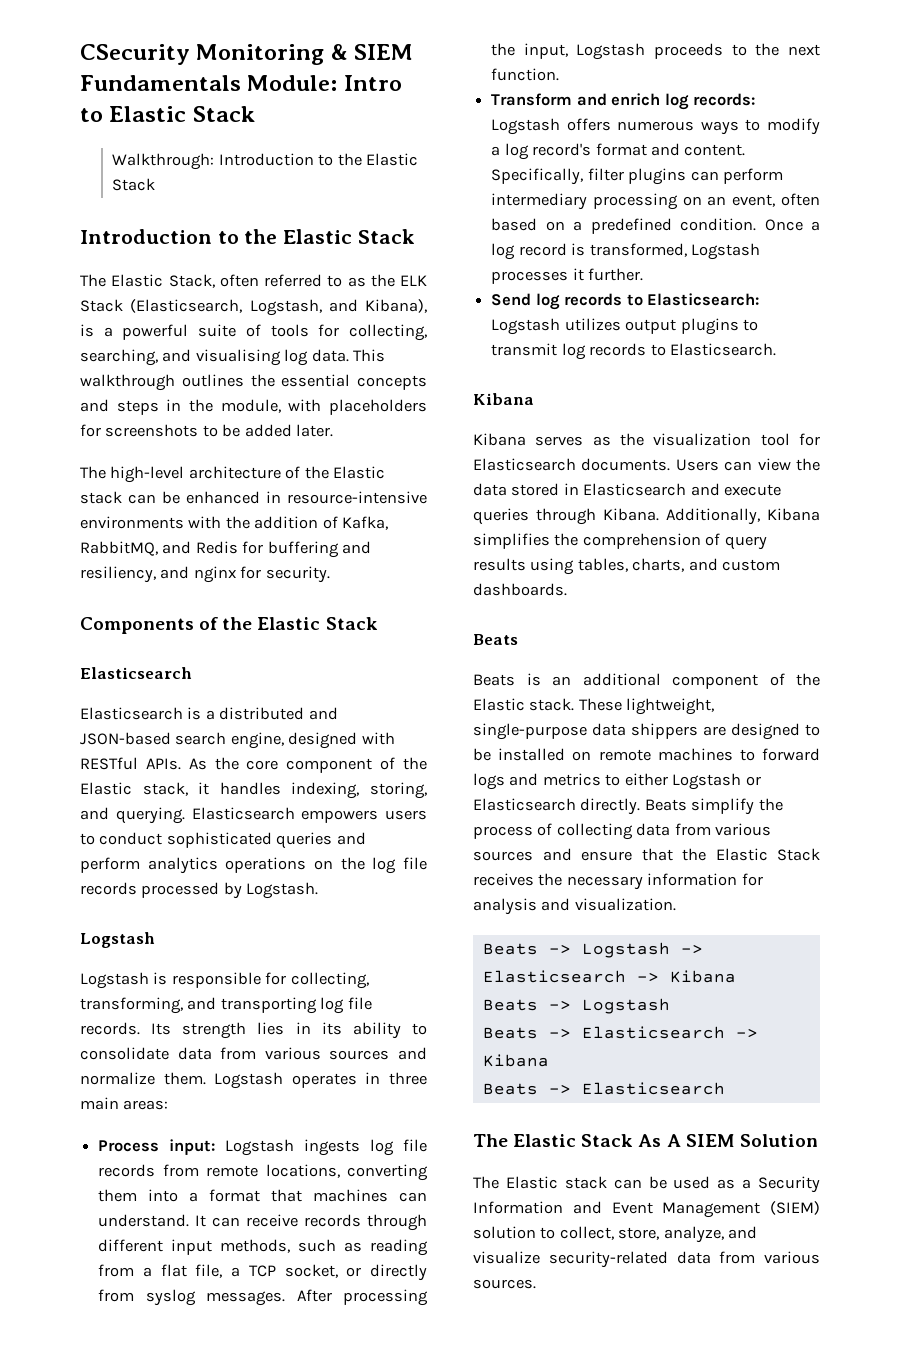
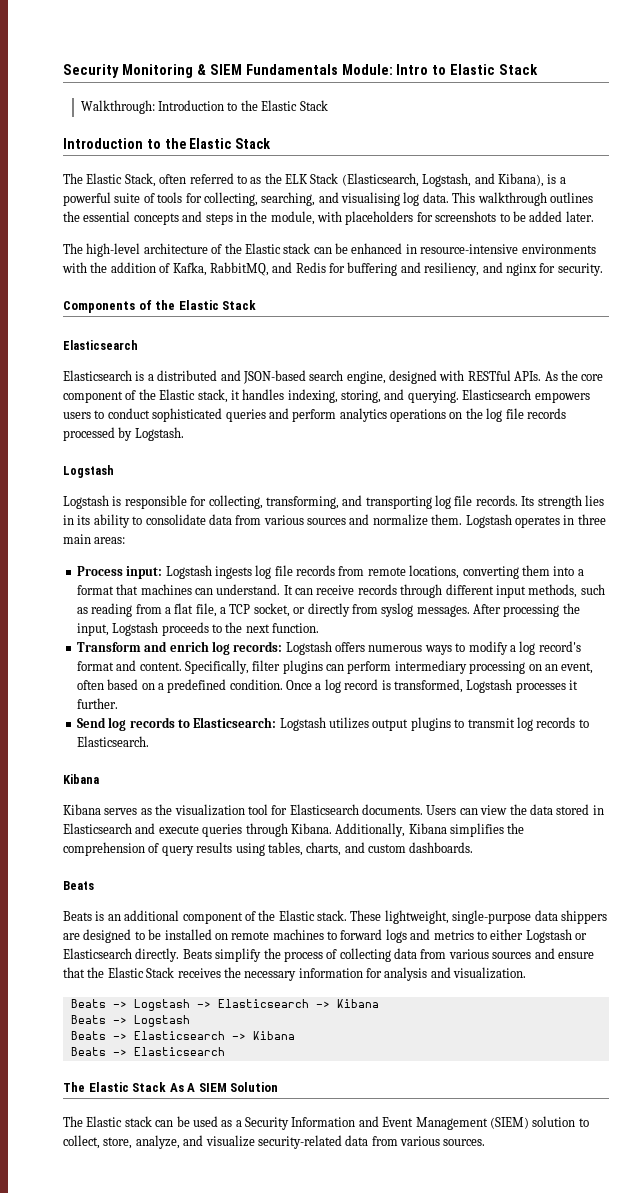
[80,44,190,65] CSecurity -> [63,64,119,78] Security

